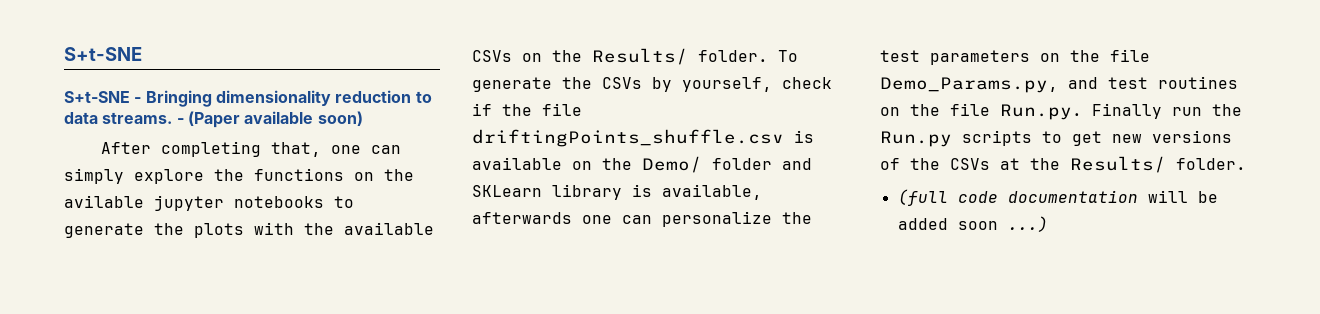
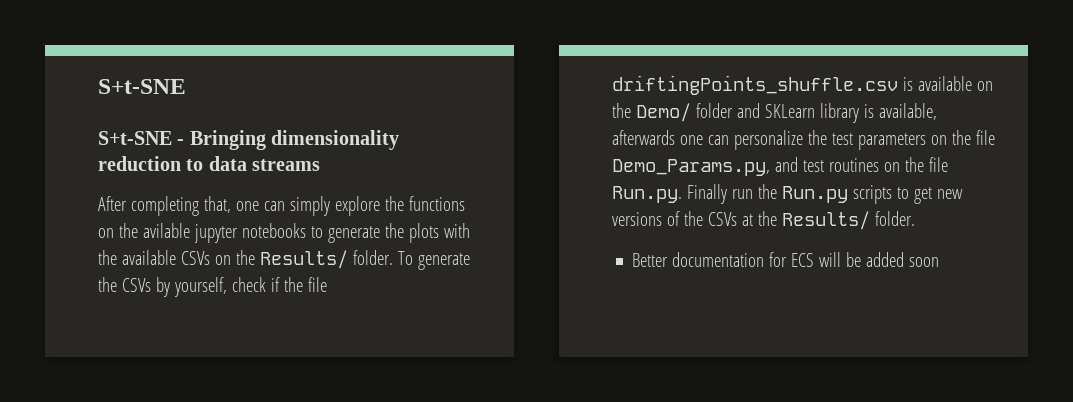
[102,111,363,128] streams. - (Paper available soon) -> [252,159,321,171] streams
[897,189,1138,206] (full code documentation -> [632,252,815,267] Better documentation for ECS
[1007,216,1048,232] ...) -> (940, 262) none

